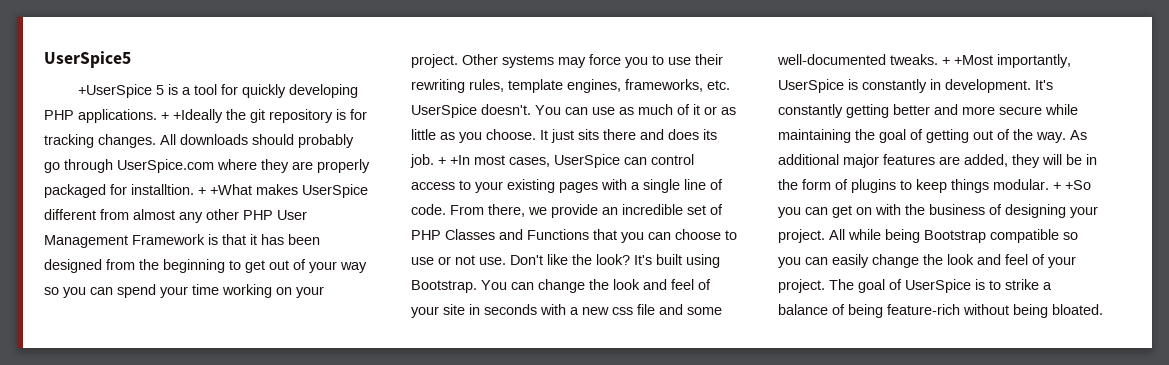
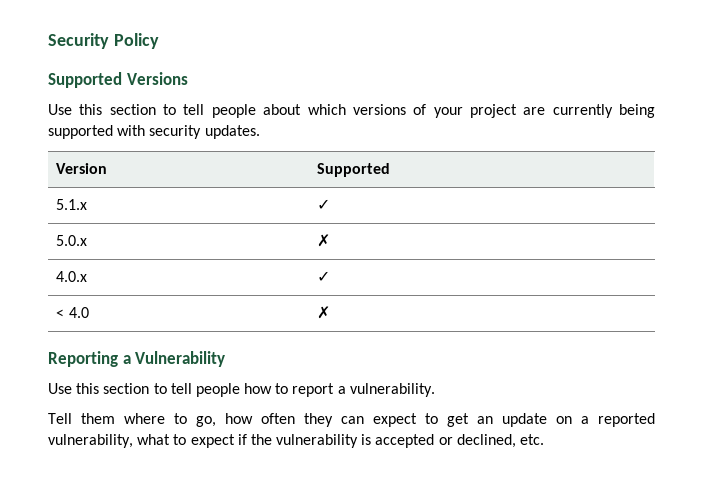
[44,51,131,68] [78,84,359,98] [44,109,367,123] [44,134,354,148] [44,159,370,173] [44,184,368,198] [44,209,307,223] [44,234,320,248] [44,259,367,273] [44,284,324,298] [411,54,723,68] [411,79,730,93] [411,104,736,118] [411,129,717,143] [410,154,694,168] [411,179,723,193] [411,204,723,218] [411,229,737,243] [411,254,720,268] [411,279,711,293] [411,304,722,318] [777,54,1071,68] [778,79,1053,93] [778,104,1078,118] [778,129,1087,143] [778,154,1097,168] [778,179,1091,193] [778,204,1098,218] [778,229,1078,243] [778,254,1076,268] [778,279,1052,293] [778,304,1103,318] UserSpice5 // +UserSpice 5 is a tool for quickly developing PHP applications. + +Ideally the git repository is for tracking changes. All downloads should probably go through UserSpice.com where they are properly packaged for installtion. + +What makes UserSpice different from almost any other PHP User Management Framework is that it has been designed from the beginning to get out of your way so you can spend your time working on your project. Other systems may force you to use their rewriting rules, template engines, frameworks, etc. UserSpice doesn't. You can use as much of it or as little as you choose. It just sits there and does its job. + +In most cases, UserSpice can control access to your existing pages with a single line of code. From there, we provide an incredible set of PHP Classes and Functions that you can choose to use or not use. Don't like the look? It's built using Bootstrap. You can change the look and feel of your site in seconds with a new css file and some well-documented tweaks. + +Most importantly, UserSpice is constantly in development. It's constantly getting better and more secure while maintaining the goal of getting out of the way. As additional major features are added, they will be in the form of plugins to keep things modular. + +So you can get on with the business of designing your project. All while being Bootstrap compatible so you can easily change the look and feel of your project. The goal of UserSpice is to strike a balance of being feature-rich without being bloated. -> [48,33,159,49] [48,72,188,88] [48,104,655,118] [48,125,260,139] [56,163,108,174] [317,163,391,177] [56,199,88,210] [317,199,331,210] [56,235,88,246] [317,234,331,247] [56,271,88,282] [317,271,331,282] [56,307,89,318] [317,306,331,319] [48,351,226,367] [48,383,435,397] [48,413,655,427] [48,434,545,448] Security Policy // Supported Versions // Use this section to tell people about which versions of your project are currently being supported with security updates. // Version | Supported // 5.1.x | ✓ // 5.0.x | ✗ // 4.0.x | ✓ // < 4.0 | ✗ // Reporting a Vulnerability // Use this section to tell people how to report a vulnerability. // Tell them where to go, how often they can expect to get an update on a reported vulnerability, what to expect if the vulnerability is accepted or declined, etc.

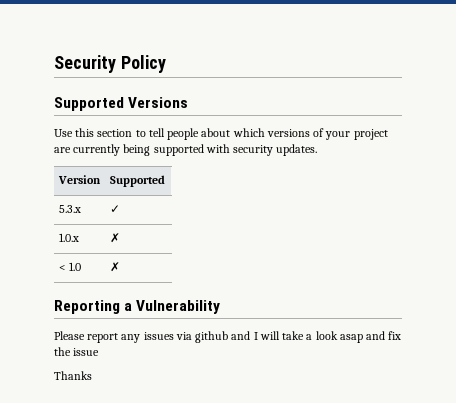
[56,199,88,210] [317,199,331,210] [56,235,88,246] [317,234,331,247] [56,271,88,282] [317,271,331,282] 5.1.x | ✓ // 5.0.x | ✗ // 4.0.x | ✓ -> [58,205,81,213] [109,205,120,213] [58,233,79,242] [109,233,120,243] 5.3.x | ✓ // 1.0.x | ✗
[68,307,89,318] 4.0 -> [69,262,82,271] 1.0
[48,383,435,397] [48,413,655,427] [48,434,545,448] Use this section to tell people how to report a vulnerability. // Tell them where to go, how often they can expect to get an update on a reported vulnerability, what to expect if the vulnerability is accepted or declined, etc. -> [54,331,402,343] [54,347,100,356] [54,371,92,380] Please report any issues via github and I will take a look asap and fix the issue // Thanks

